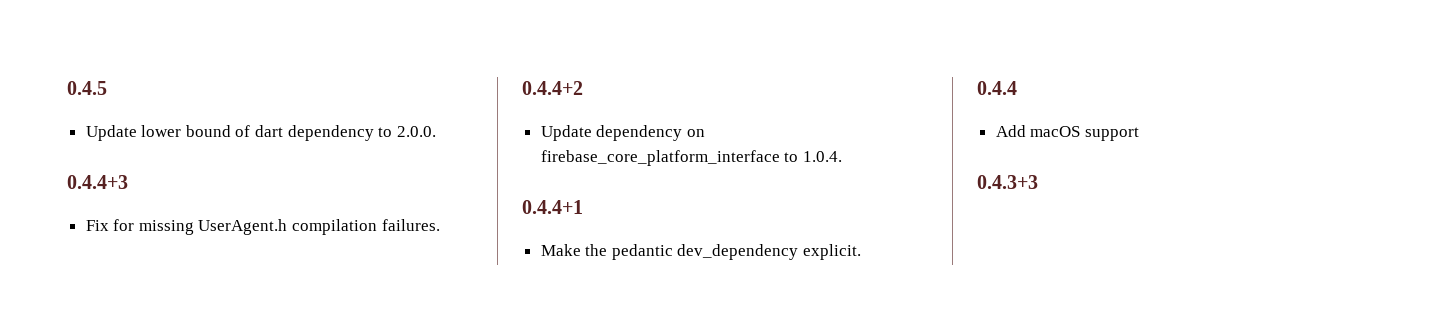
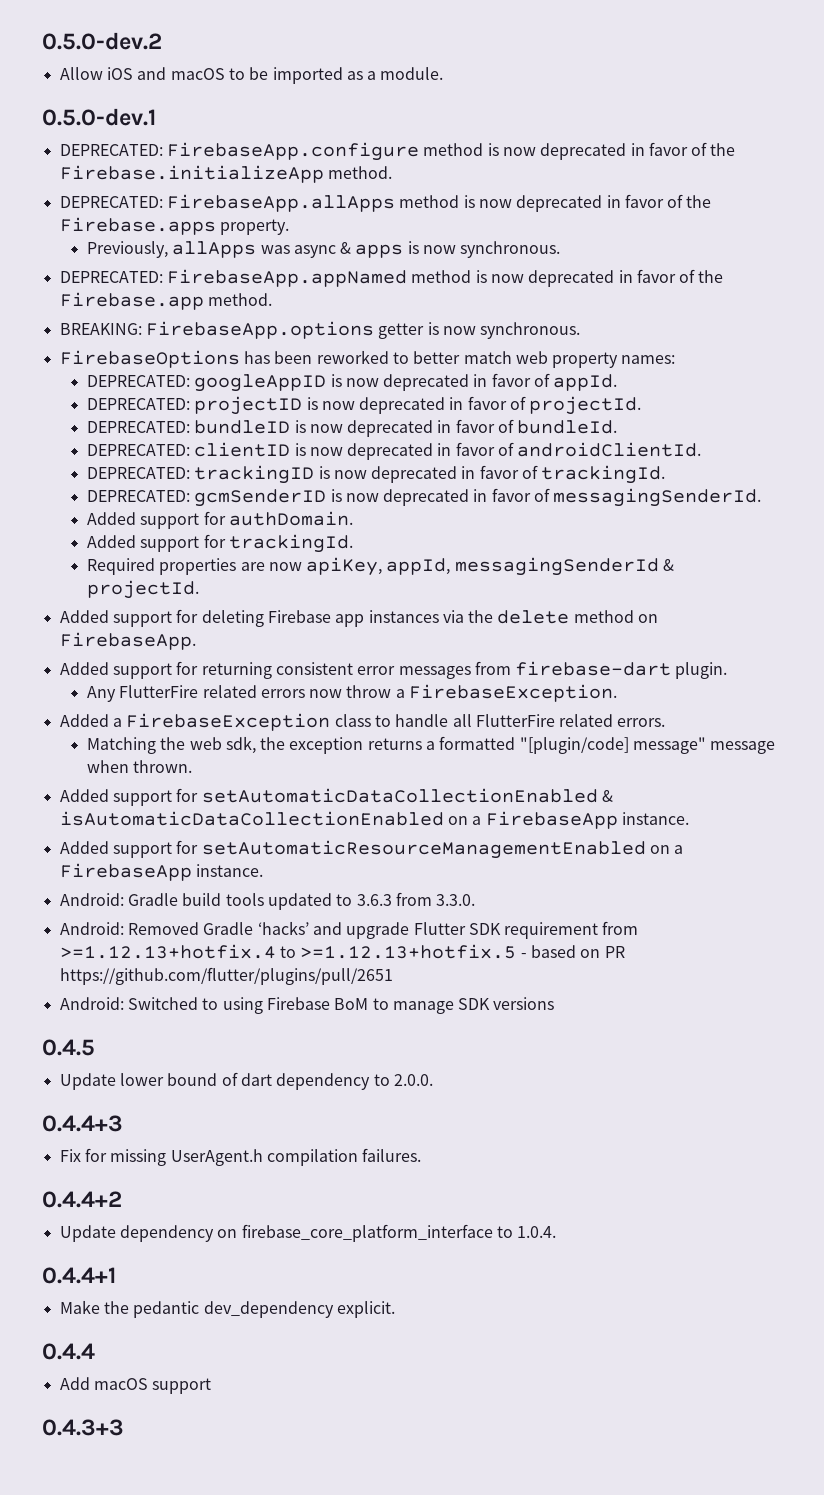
(67, 88) none -> [42,32,162,50] [59,67,444,84] [42,108,156,126] [59,142,736,161] [59,165,392,183] [59,194,712,212] [59,217,289,235] [86,241,561,258] [59,269,724,287] [59,292,272,310] [59,321,581,339] [59,350,676,368] [86,373,618,392] [86,396,642,415] [86,419,618,437] [86,442,702,460] [86,465,666,484] [86,488,762,507] [86,511,353,529] [86,534,353,553] [86,557,675,576] [86,580,199,599] [59,609,659,627] [59,632,196,650] [59,661,728,679] [86,684,618,702] [59,713,666,731] [86,736,776,754] [86,760,193,773] [59,788,613,806] [59,811,689,829] [59,840,684,859] [59,863,263,881] [59,892,476,910] [59,921,639,939] [59,944,625,959] [59,967,393,985] [59,997,555,1014] 0.5.0-dev.2 // Allow iOS and macOS to be imported as a module. // 0.5.0-dev.1 // DEPRECATED: FirebaseApp.configure method is now deprecated in favor of the Firebase.initializeApp method. // DEPRECATED: FirebaseApp.allApps method is now deprecated in favor of the Firebase.apps property. // Previously, allApps was async & apps is now synchronous. // DEPRECATED: FirebaseApp.appNamed method is now deprecated in favor of the Firebase.app method. // BREAKING: FirebaseApp.options getter is now synchronous. // FirebaseOptions has been reworked to better match web property names: // DEPRECATED: googleAppID is now deprecated in favor of appId. // DEPRECATED: projectID is now deprecated in favor of projectId. // DEPRECATED: bundleID is now deprecated in favor of bundleId. // DEPRECATED: clientID is now deprecated in favor of androidClientId. // DEPRECATED: trackingID is now deprecated in favor of trackingId. // DEPRECATED: gcmSenderID is now deprecated in favor of messagingSenderId. // Added support for authDomain. // Added support for trackingId. // Required properties are now apiKey, appId, messagingSenderId & projectId. // Added support for deleting Firebase app instances via the delete method on FirebaseApp. // Added support for returning consistent error messages from firebase-dart plugin. // Any FlutterFire related errors now throw a FirebaseException. // Added a FirebaseException class to handle all FlutterFire related errors. // Matching the web sdk, the exception returns a formatted "[plugin/code] message" message when thrown. // Added support for setAutomaticDataCollectionEnabled & isAutomaticDataCollectionEnabled on a FirebaseApp instance. // Added support for setAutomaticResourceManagementEnabled on a FirebaseApp instance. // Android: Gradle build tools updated to 3.6.3 from 3.3.0. // Android: Removed Gradle ‘hacks’ and upgrade Flutter SDK requirement from >=1.12.13+hotfix.4 to >=1.12.13+hotfix.5 - based on PR https://github.com/flutter/plugins/pull/2651 // Android: Switched to using Firebase BoM to manage SDK versions //

